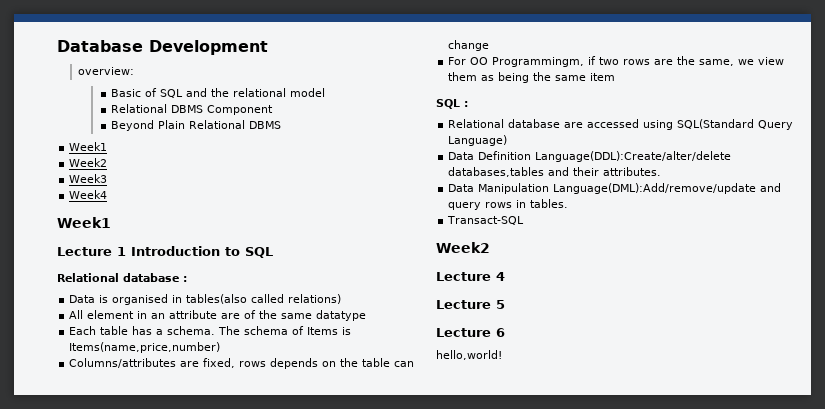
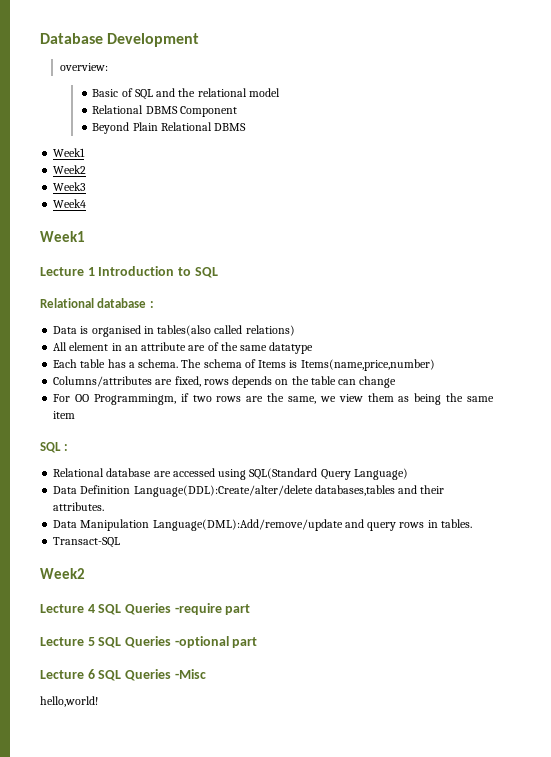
[436,300,505,309] // Lecture 5 -> [98,603,251,615] [40,636,258,648] SQL Queries -require part // Lecture 5 SQL Queries -optional part
(505, 332) none -> [98,669,206,681] SQL Queries -Misc

